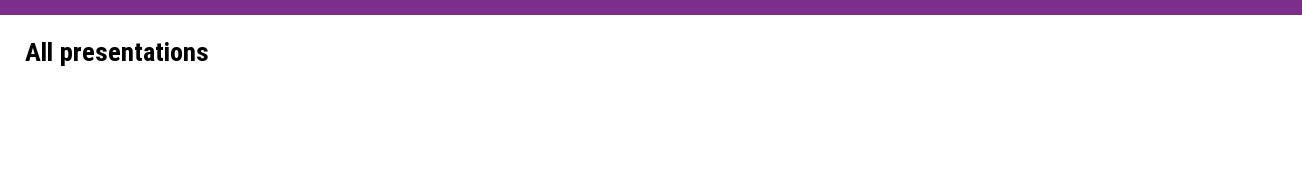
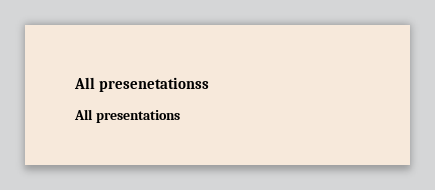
[25,42,53,61] All -> [74,77,209,92] [74,109,93,120] All presenetationss // All

